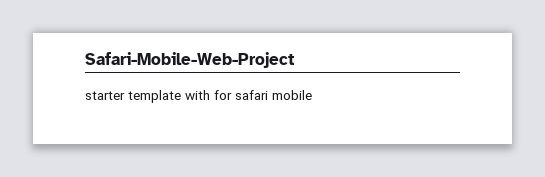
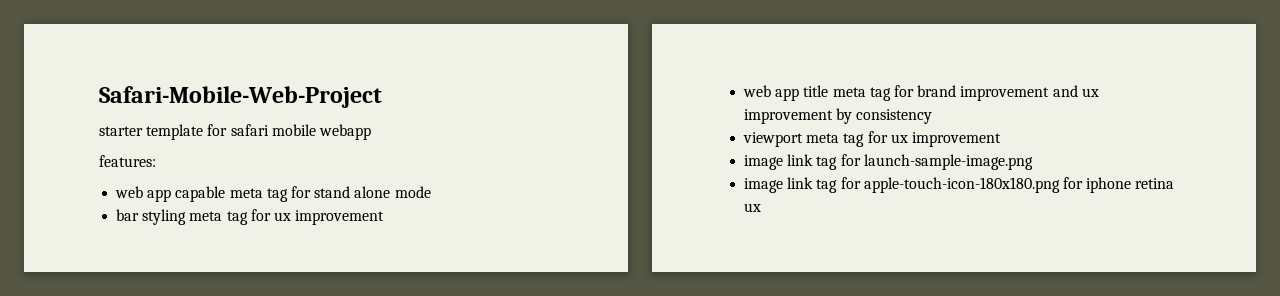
[185,90,210,100] with -> (204, 132) none
(312, 95) none -> [318,124,371,140] [99,155,156,167] [115,186,431,202] [116,209,385,225] [743,85,1099,101] [744,108,933,124] [743,131,1001,147] [744,154,1033,170] [744,177,1175,193] [744,203,762,212] webapp // features: // web app capable meta tag for stand alone mode // bar styling meta tag for ux improvement // web app title meta tag for brand improvement and ux improvement by consistency // viewport meta tag for ux improvement // image link tag for launch-sample-image.png // image link tag for apple-touch-icon-180x180.png for iphone retina ux

